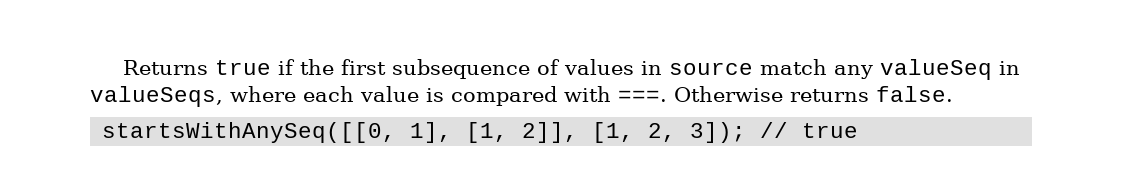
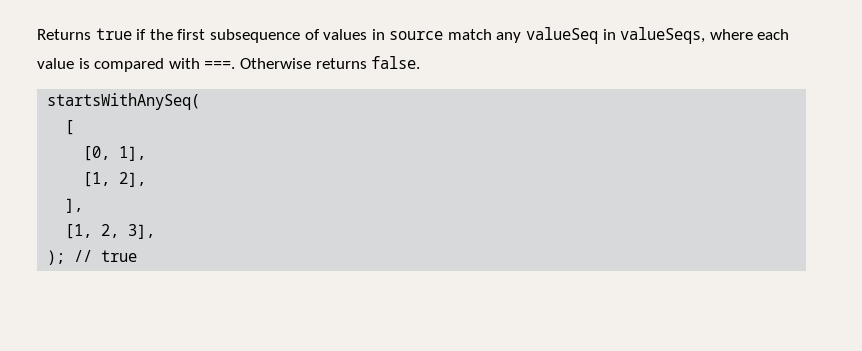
[102,122,747,143] startsWithAnySeq([[0, 1], [1, 2]], [1, 2, 3]); -> [47,93,201,110] [65,120,75,135] [83,146,147,161] [83,172,147,187] [65,198,84,213] [65,224,156,239] [47,250,66,265] startsWithAnySeq( // [ // [0, 1], // [1, 2], // ], // [1, 2, 3], // );

